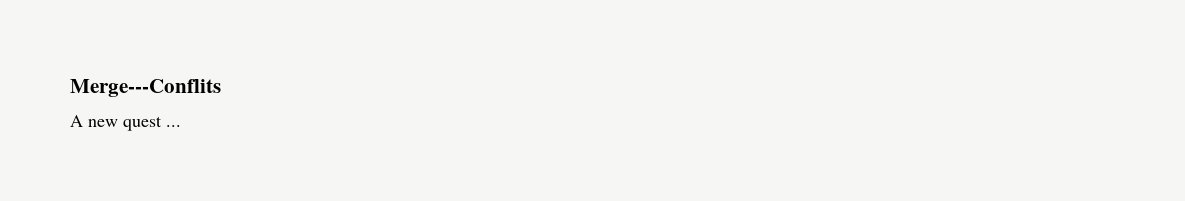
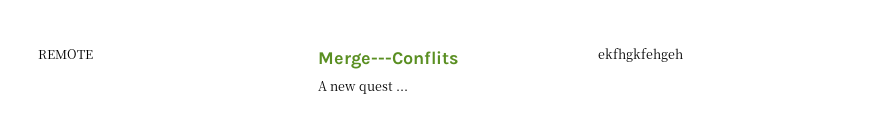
(70, 88) none -> [38,49,93,59] REMOTE //
(181, 126) none -> [598,48,683,62] // ekfhgkfehgeh

